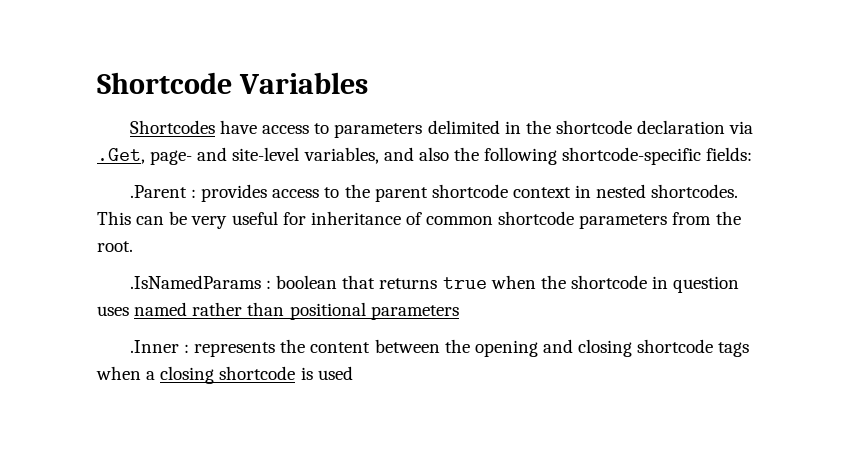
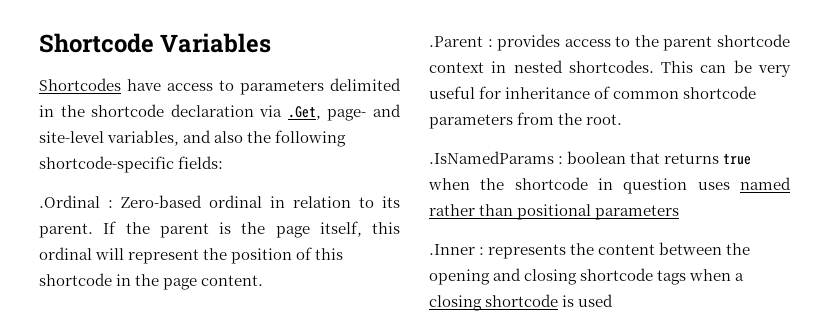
(753, 154) none -> [39,195,400,208] [39,221,400,238] [39,247,344,264] [39,273,264,290] // .Ordinal : Zero-based ordinal in relation to its parent. If the parent is the page itself, this ordinal will represent the position of this shortcode in the page content.

